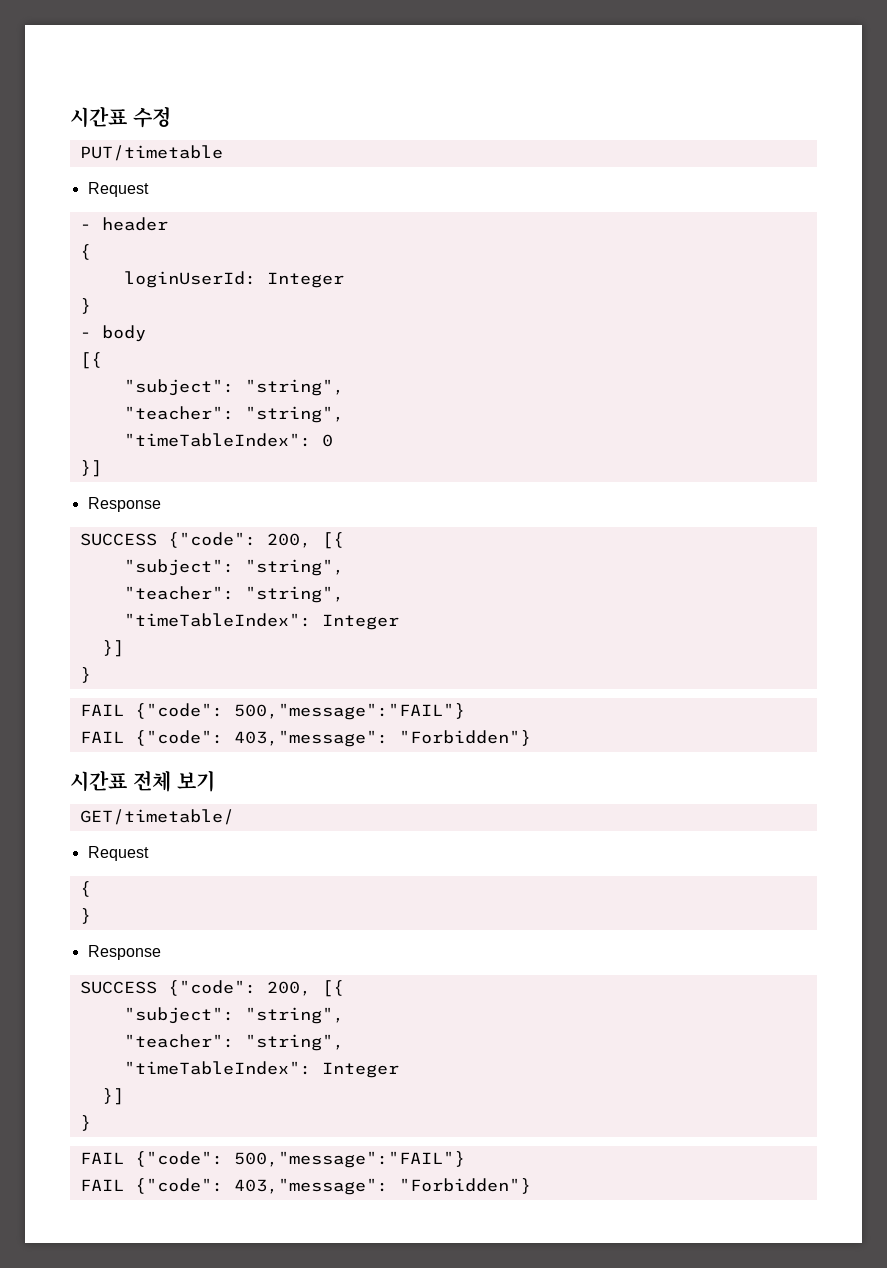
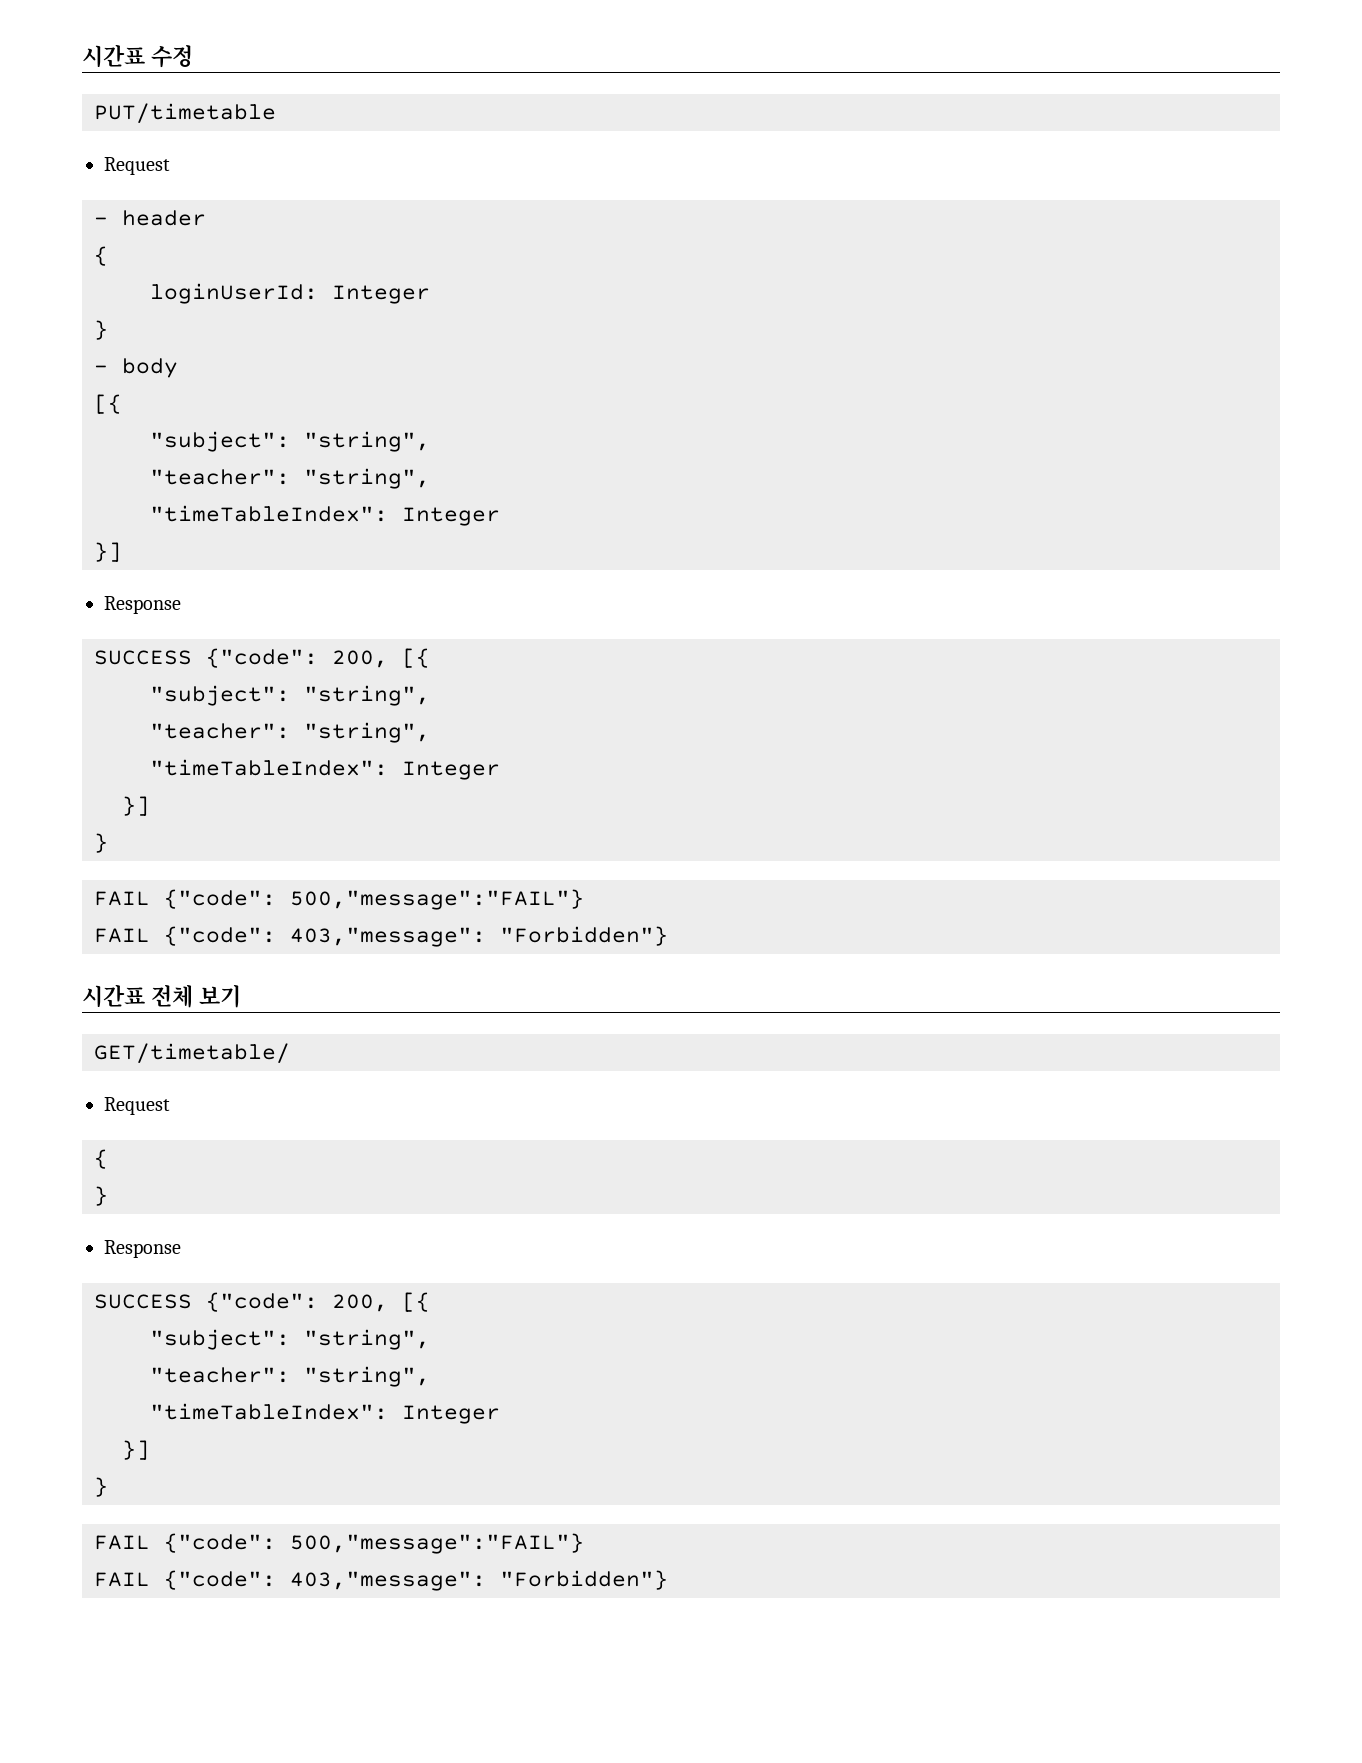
[321,434,333,447] 0 -> [402,507,500,526] Integer

